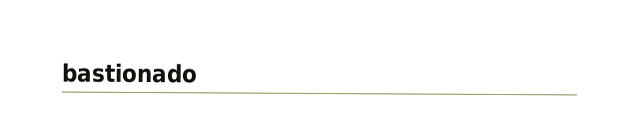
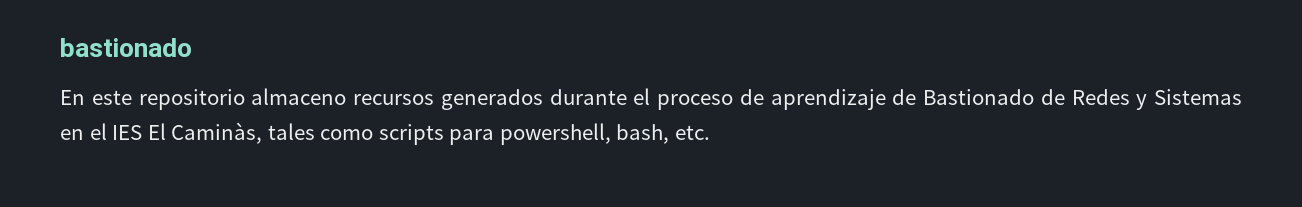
(198, 73) none -> [60,88,1242,110] [60,122,710,145] // En este repositorio almaceno recursos generados durante el proceso de aprendizaje de Bastionado de Redes y Sistemas en el IES El Caminàs, tales como scripts para powershell, bash, etc.

